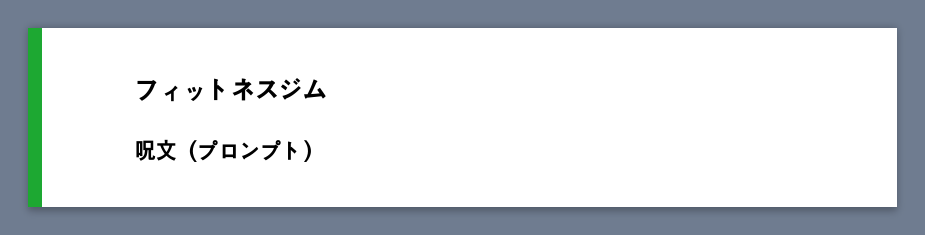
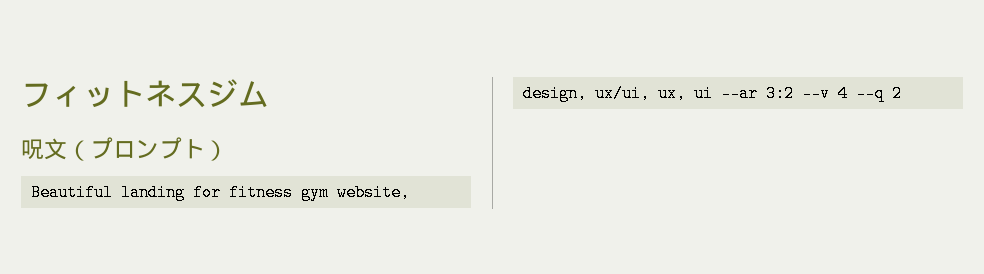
(324, 151) none -> [31,184,411,201] [523,85,903,102] // Beautiful landing for fitness gym website, design, ux/ui, ux, ui --ar 3:2 --v 4 --q 2

